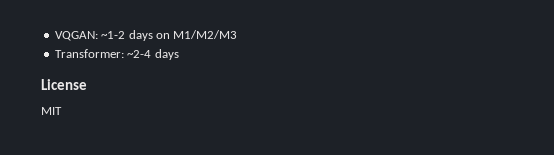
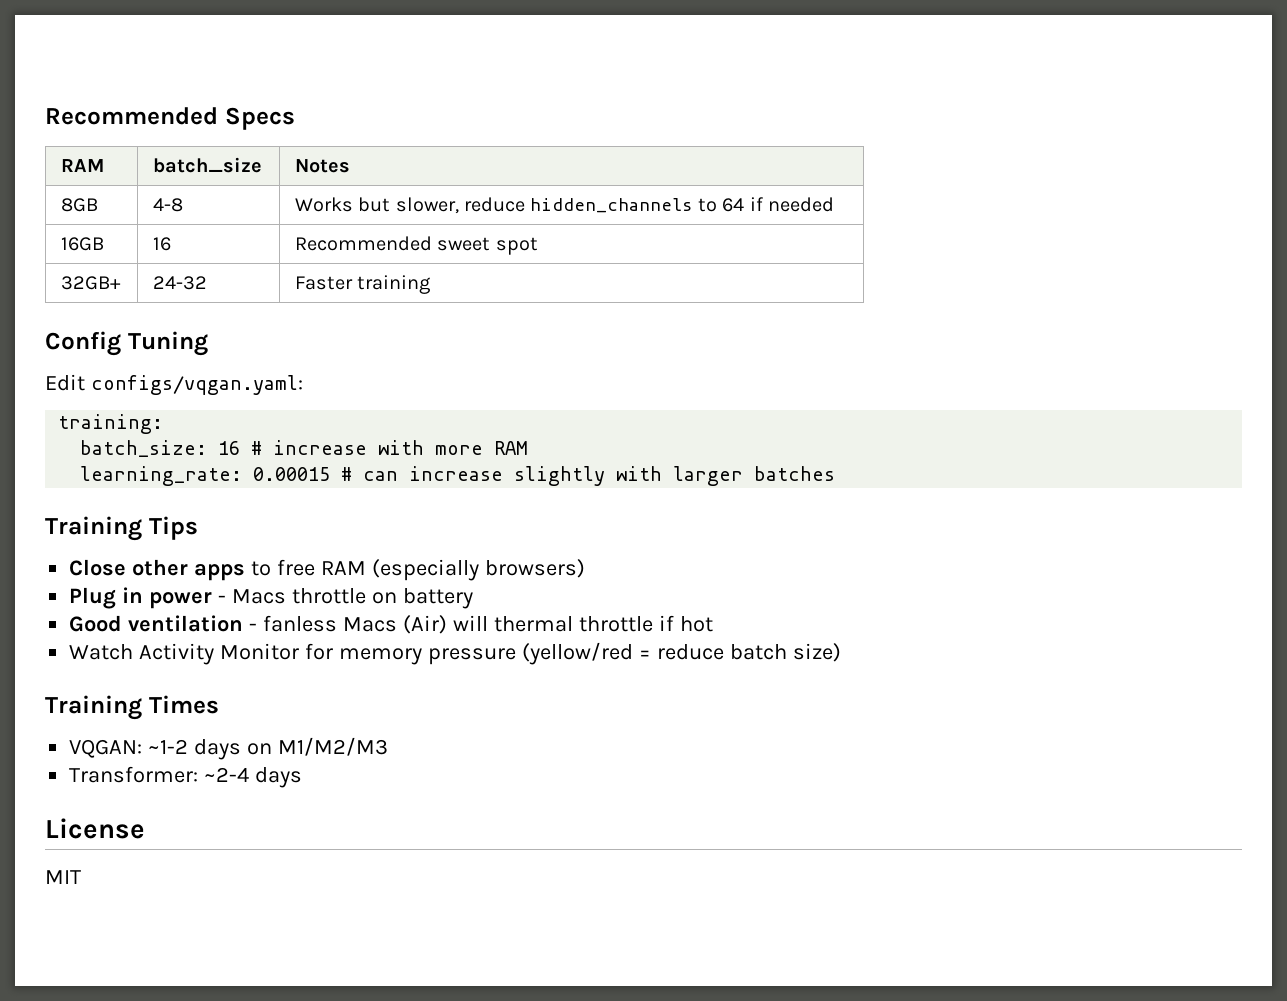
(54, 36) none -> [45,107,295,130] [60,159,104,172] [152,157,262,173] [294,159,350,173] [60,198,98,212] [152,198,183,212] [294,197,834,214] [60,237,104,251] [152,237,171,251] [294,236,538,255] [60,276,121,290] [152,276,207,290] [294,275,431,294] [45,331,208,356] [45,374,303,395] [58,414,164,434] [80,440,528,457] [80,466,836,486] [45,516,198,541] [69,559,585,581] [69,587,473,609] [69,615,713,634] [69,642,841,665] [45,695,219,720] Recommended Specs // RAM | batch_size | Notes // 8GB | 4-8 | Works but slower, reduce hidden_channels to 64 if needed // 16GB | 16 | Recommended sweet spot // 32GB+ | 24-32 | Faster training // Config Tuning // Edit configs/vqgan.yaml: // training: // batch_size: 16 # increase with more RAM // learning_rate: 0.00015 # can increase slightly with larger batches // Training Tips // Close other apps to free RAM (especially browsers) // Plug in power - Macs throttle on battery // Good ventilation - fanless Macs (Air) will thermal throttle if hot // Watch Activity Monitor for memory pressure (yellow/red = reduce batch size) // Training Times //

